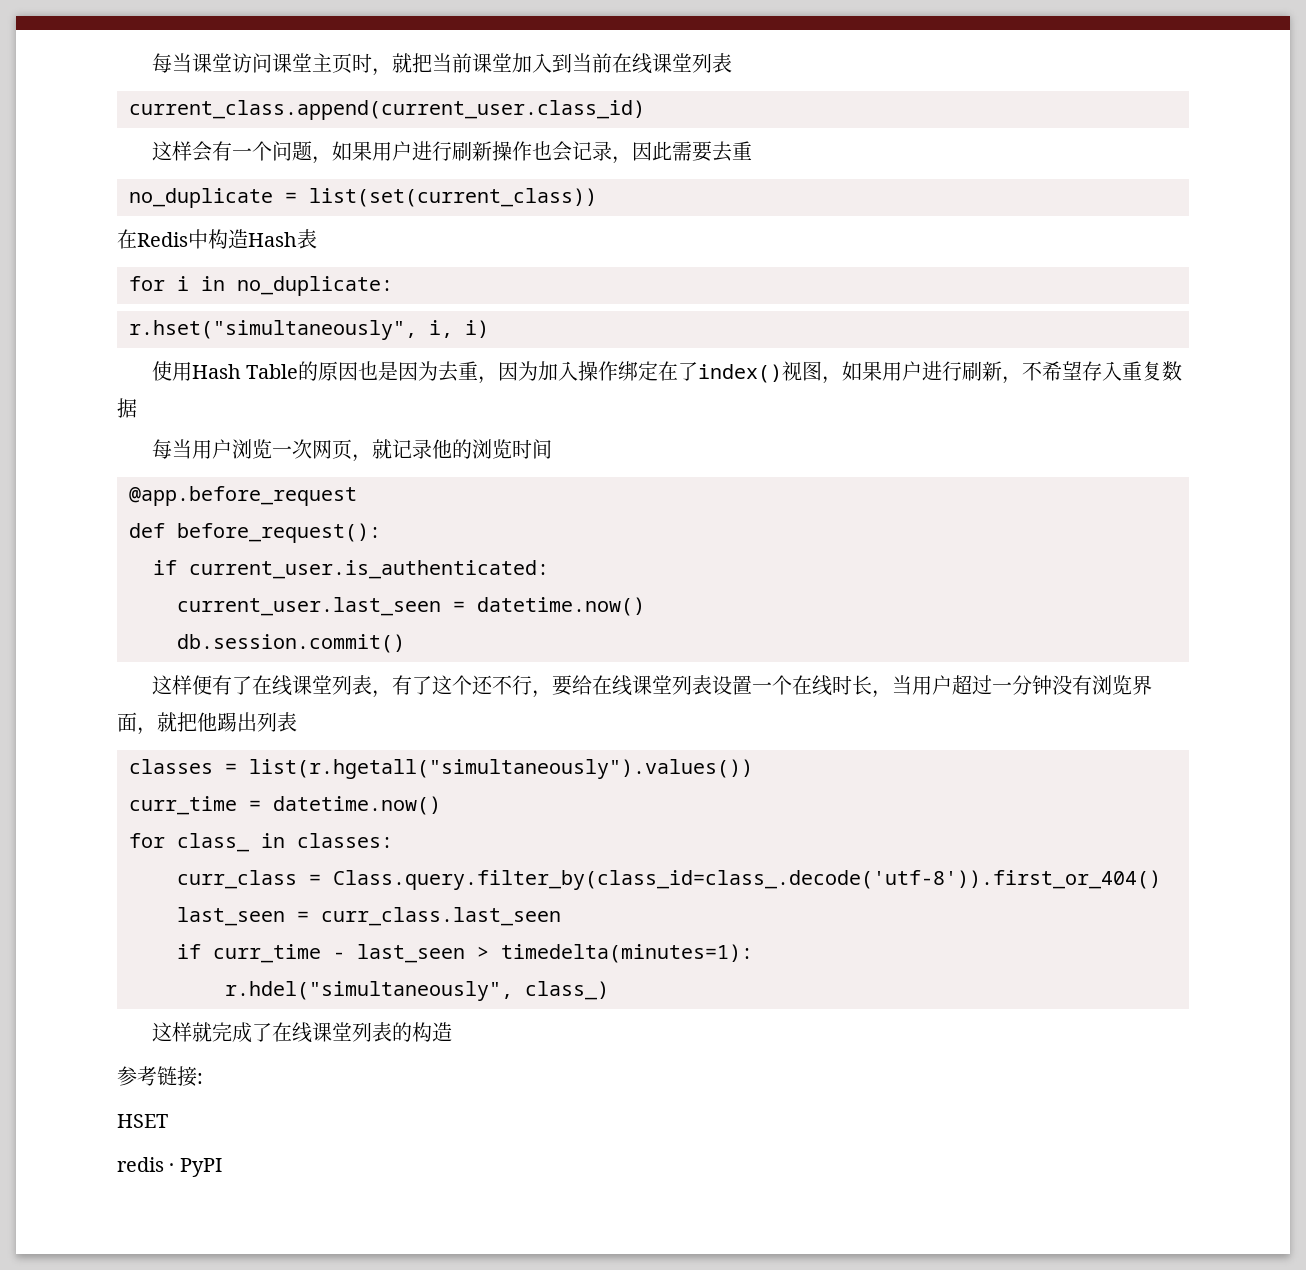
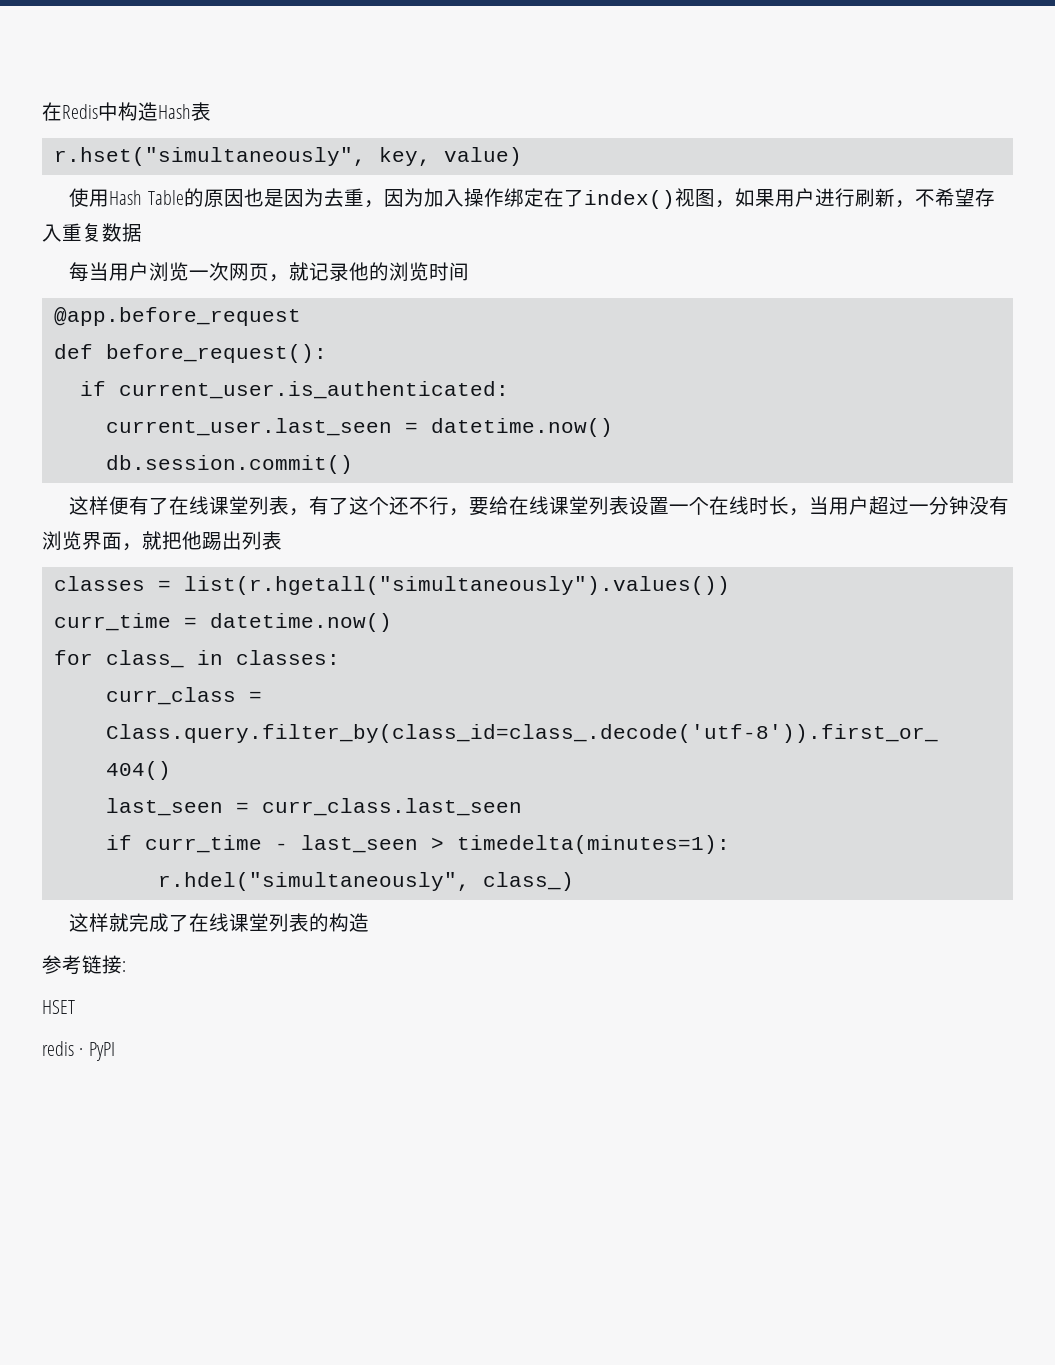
[151,53,732,76] [129,100,645,120] [151,141,752,164] [129,188,597,208] 每当课堂访问课堂主页时，就把当前课堂加入到当前在线课堂列表 // current_class.append(current_user.class_id) // 这样会有一个问题，如果用户进行刷新操作也会记录，因此需要去重 // no_duplicate = list(set(current_class)) // -> (42, 111) none
[129,276,393,296] // for i in no_duplicate: -> (211, 111) none
[429,320,489,338] i, i) -> [378,147,522,166] key, value)

